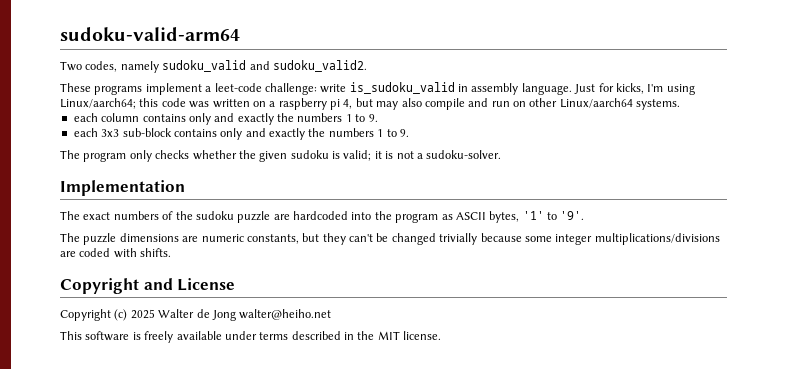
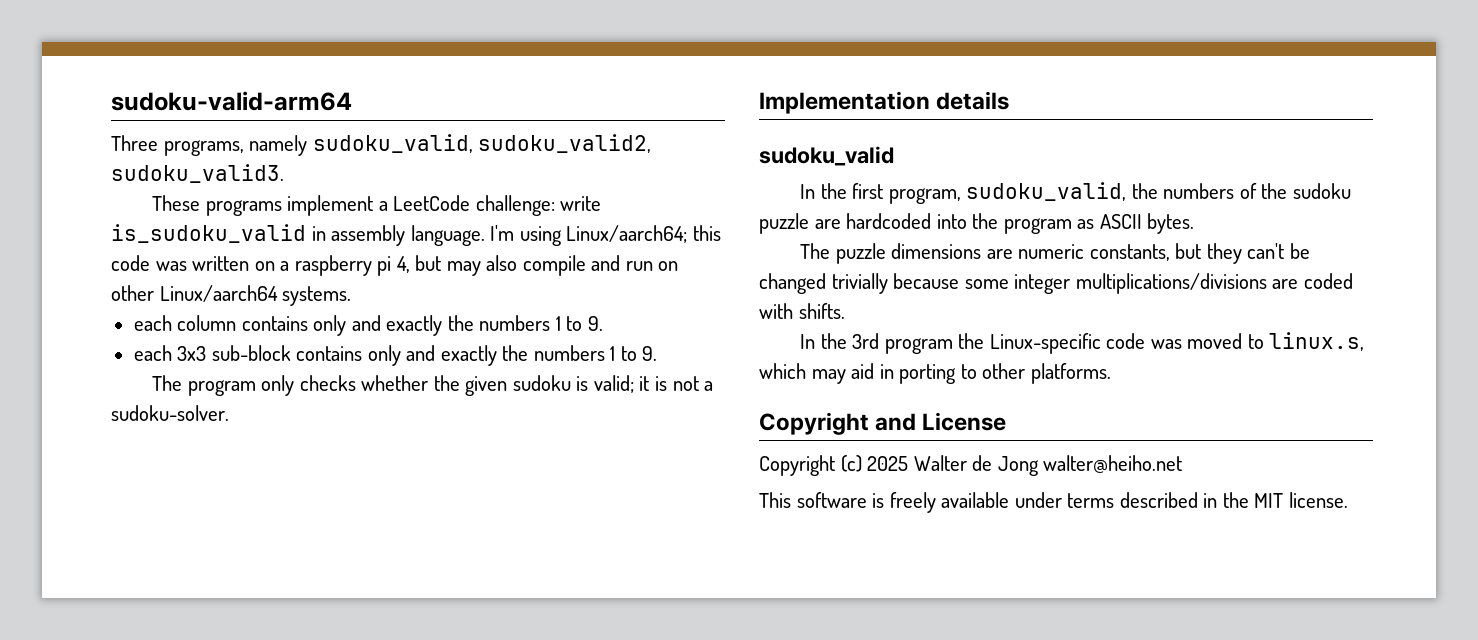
[60,60,367,73] Two codes, namely sudoku_valid and sudoku_valid2. -> [111,134,652,156] [111,164,284,183] Three programs, namely sudoku_valid, sudoku_valid2, sudoku_valid3.
[214,83,262,92] leet-code -> [393,195,471,211] LeetCode
[574,83,644,94] Just for kicks, -> (485, 235) none
[60,211,111,220] // The exact -> [936,91,1010,110] [759,146,894,166] [800,182,1158,204] details // sudoku_valid // In the first program, sudoku_valid, the
[489,211,585,223] bytes, '1' to '9'. -> [1147,213,1195,234] bytes.
(172, 252) none -> [800,332,1365,354] [759,363,1111,384] // In the 3rd program the Linux-specific code was moved to linux.s, which may aid in porting to other platforms.

